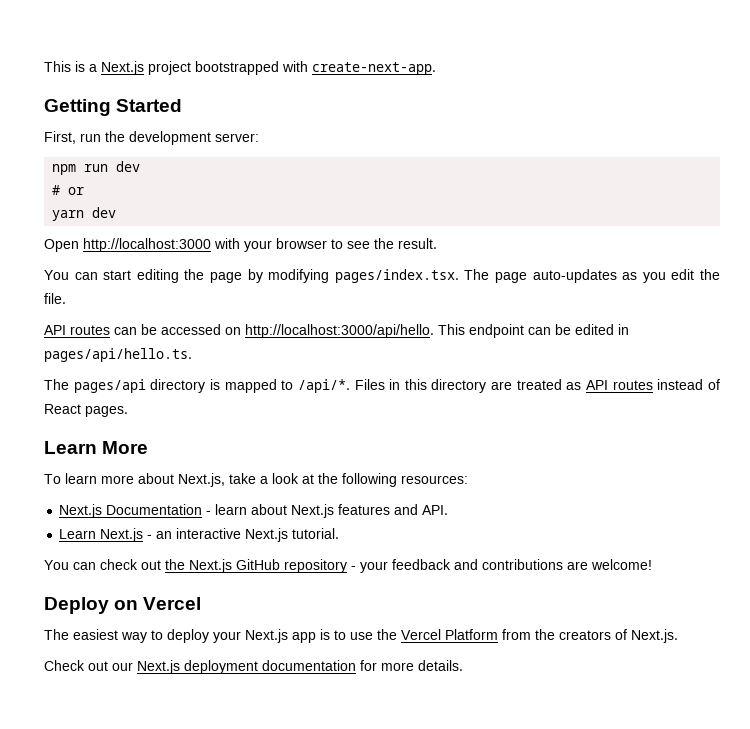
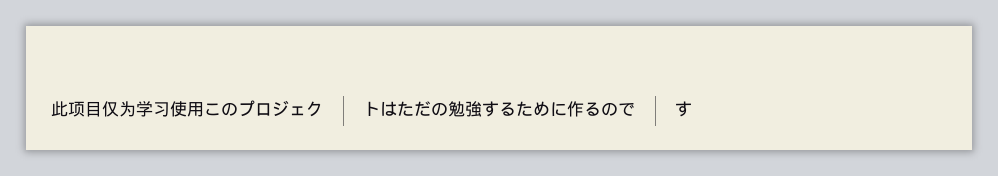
[44,61,436,75] [44,99,183,116] [44,131,259,145] [52,161,141,175] [52,185,85,195] [52,207,117,221] [44,238,437,252] [44,269,721,283] [44,293,66,304] [44,324,629,338] [44,348,192,362] [44,379,720,393] [44,404,128,417] [44,441,149,454] [44,473,468,487] [59,504,449,518] [59,528,340,542] [44,559,652,573] [44,597,202,614] [44,629,678,643] [44,660,463,674] This is a Next.js project bootstrapped with create-next-app. // Getting Started // First, run the development server: // npm run dev // # or // yarn dev // Open http://localhost:3000 with your browser to see the result. // You can start editing the page by modifying pages/index.tsx. The page auto-updates as you edit the file. // API routes can be accessed on http://localhost:3000/api/hello. This endpoint can be edited in pages/api/hello.ts. // The pages/api directory is mapped to /api/*. Files in this directory are treated as API routes instead of React pages. // Learn More // To learn more about Next.js, take a look at the following resources: // Next.js Documentation - learn about Next.js features and API. // Learn Next.js - an interactive Next.js tutorial. // You can check out the Next.js GitHub repository - your feedback and contributions are welcome! // Deploy on Vercel // The easiest way to deploy your Next.js app is to use the Vercel Platform from the creators of Next.js. // Check out our Next.js deployment documentation for more details. -> [51,100,692,117] 此项目仅为学习使用このプロジェクトはただの勉強するために作るのです

